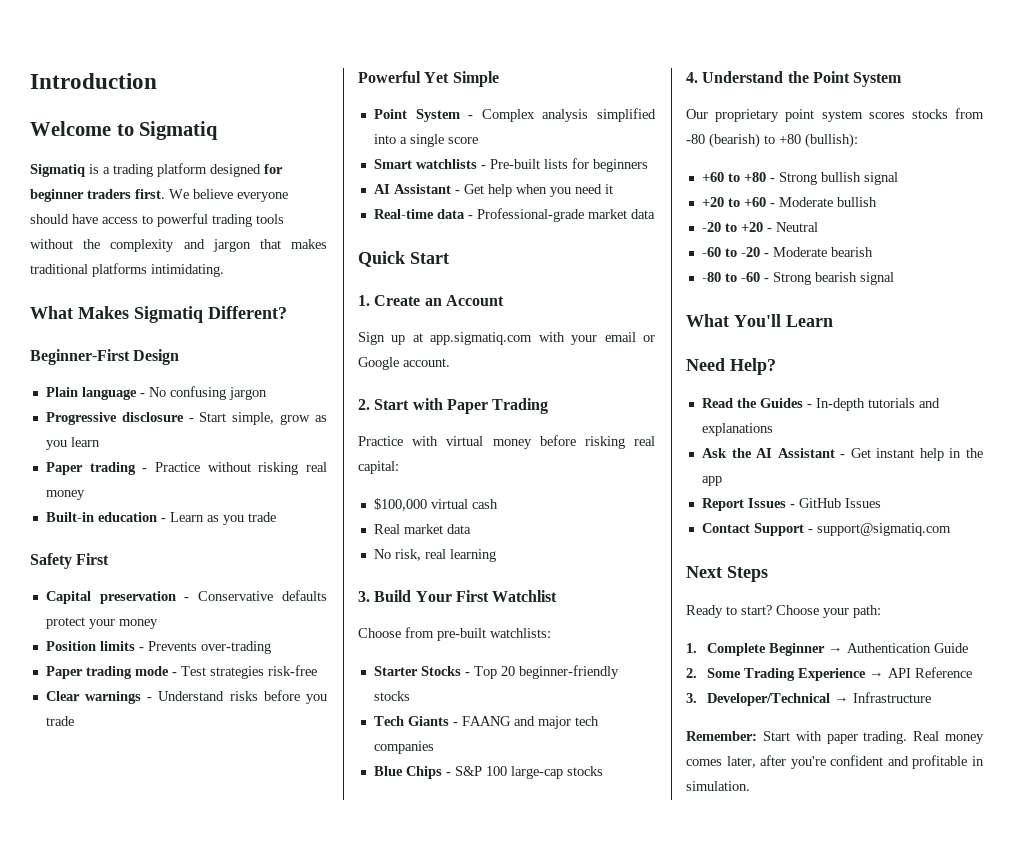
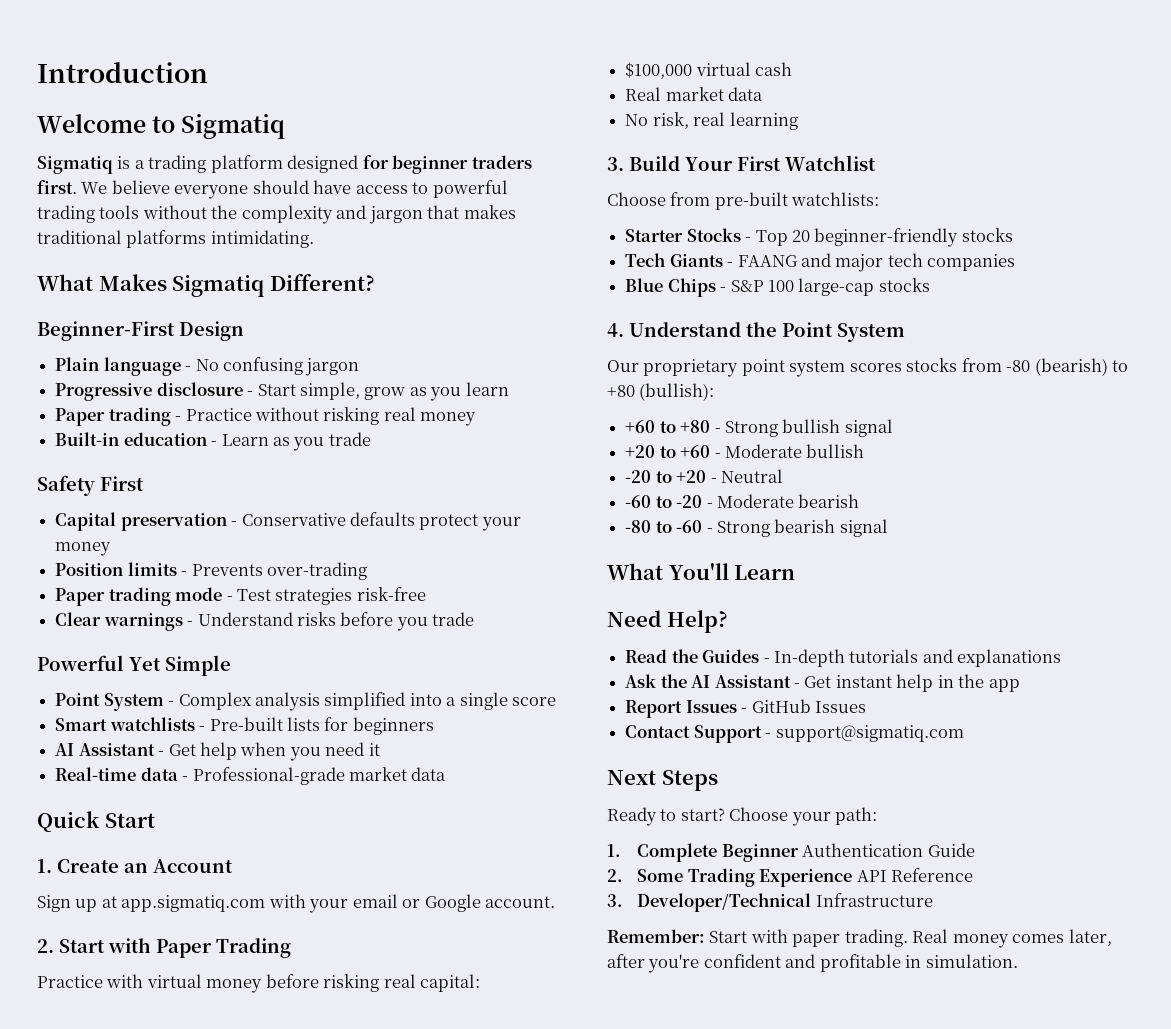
[827,647,843,653] → -> (799, 853) none
[868,672,884,678] → -> (853, 878) none
[833,697,849,703] → -> (812, 902) none

